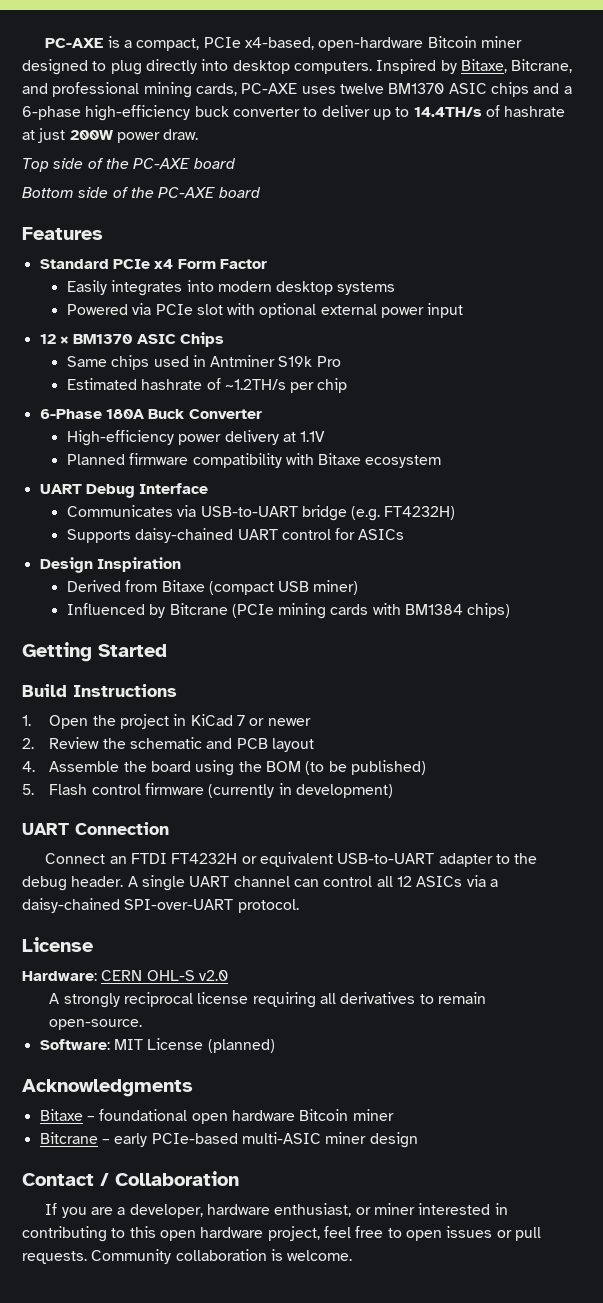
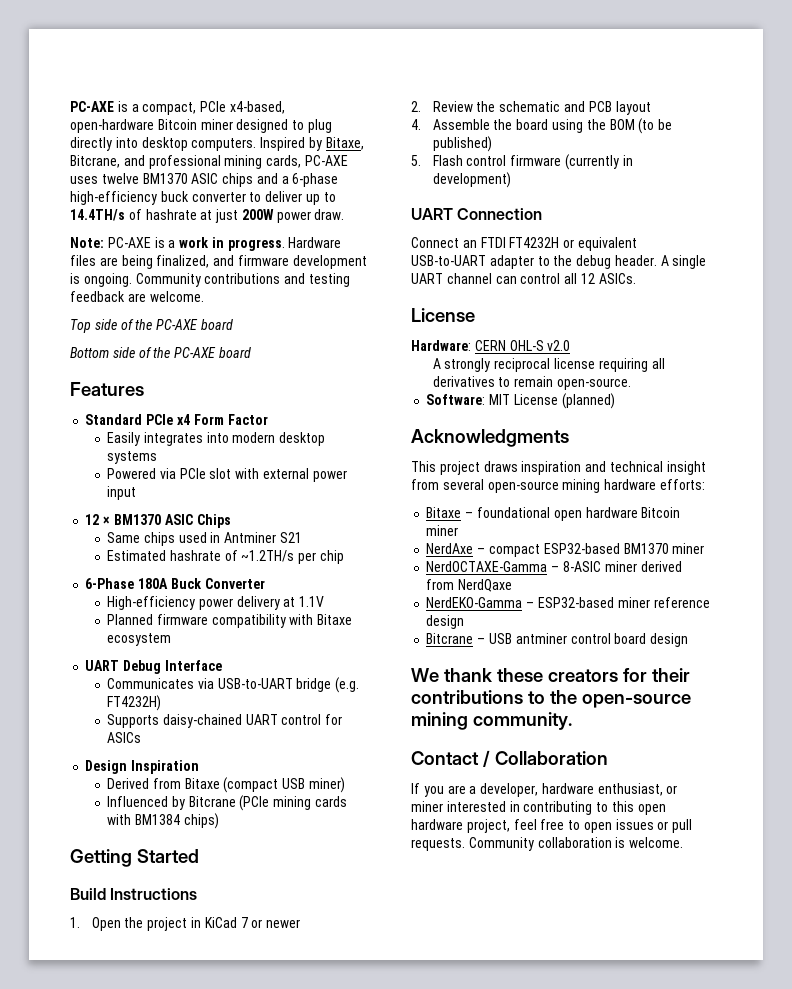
(199, 134) none -> [70,237,342,251] [70,255,367,269] [70,273,350,287] [70,291,204,302] // Note: PC-AXE is a work in progress. Hardware files are being finalized, and firmware development is ongoing. Community contributions and testing feedback are welcome.
[259,303,317,318] optional -> (260, 473) none
[278,356,341,367] S19k Pro -> [280,532,303,543] S21
[416,875,498,887] [22,898,299,913] ASICs via a daisy-chained SPI-over-UART protocol. -> [598,273,636,284] ASICs.
(193, 1088) none -> [411,461,706,475] [411,479,705,493] // This project draws inspiration and technical insight from several open-source mining hardware efforts:
[39,1132,418,1148] Bitcrane – early PCIe-based multi-ASIC miner design -> [426,543,705,557] [426,561,682,572] [426,579,513,592] [426,597,710,608] [426,615,465,629] [426,633,689,647] [411,668,690,682] [411,690,691,708] [411,712,572,730] NerdAxe – compact ESP32-based BM1370 miner // NerdOCTAXE-Gamma – 8‑ASIC miner derived from NerdQaxe // NerdEKO‑Gamma – ESP32-based miner reference design // Bitcrane – USB antminer control board design // We thank these creators for their contributions to the open-source mining community.

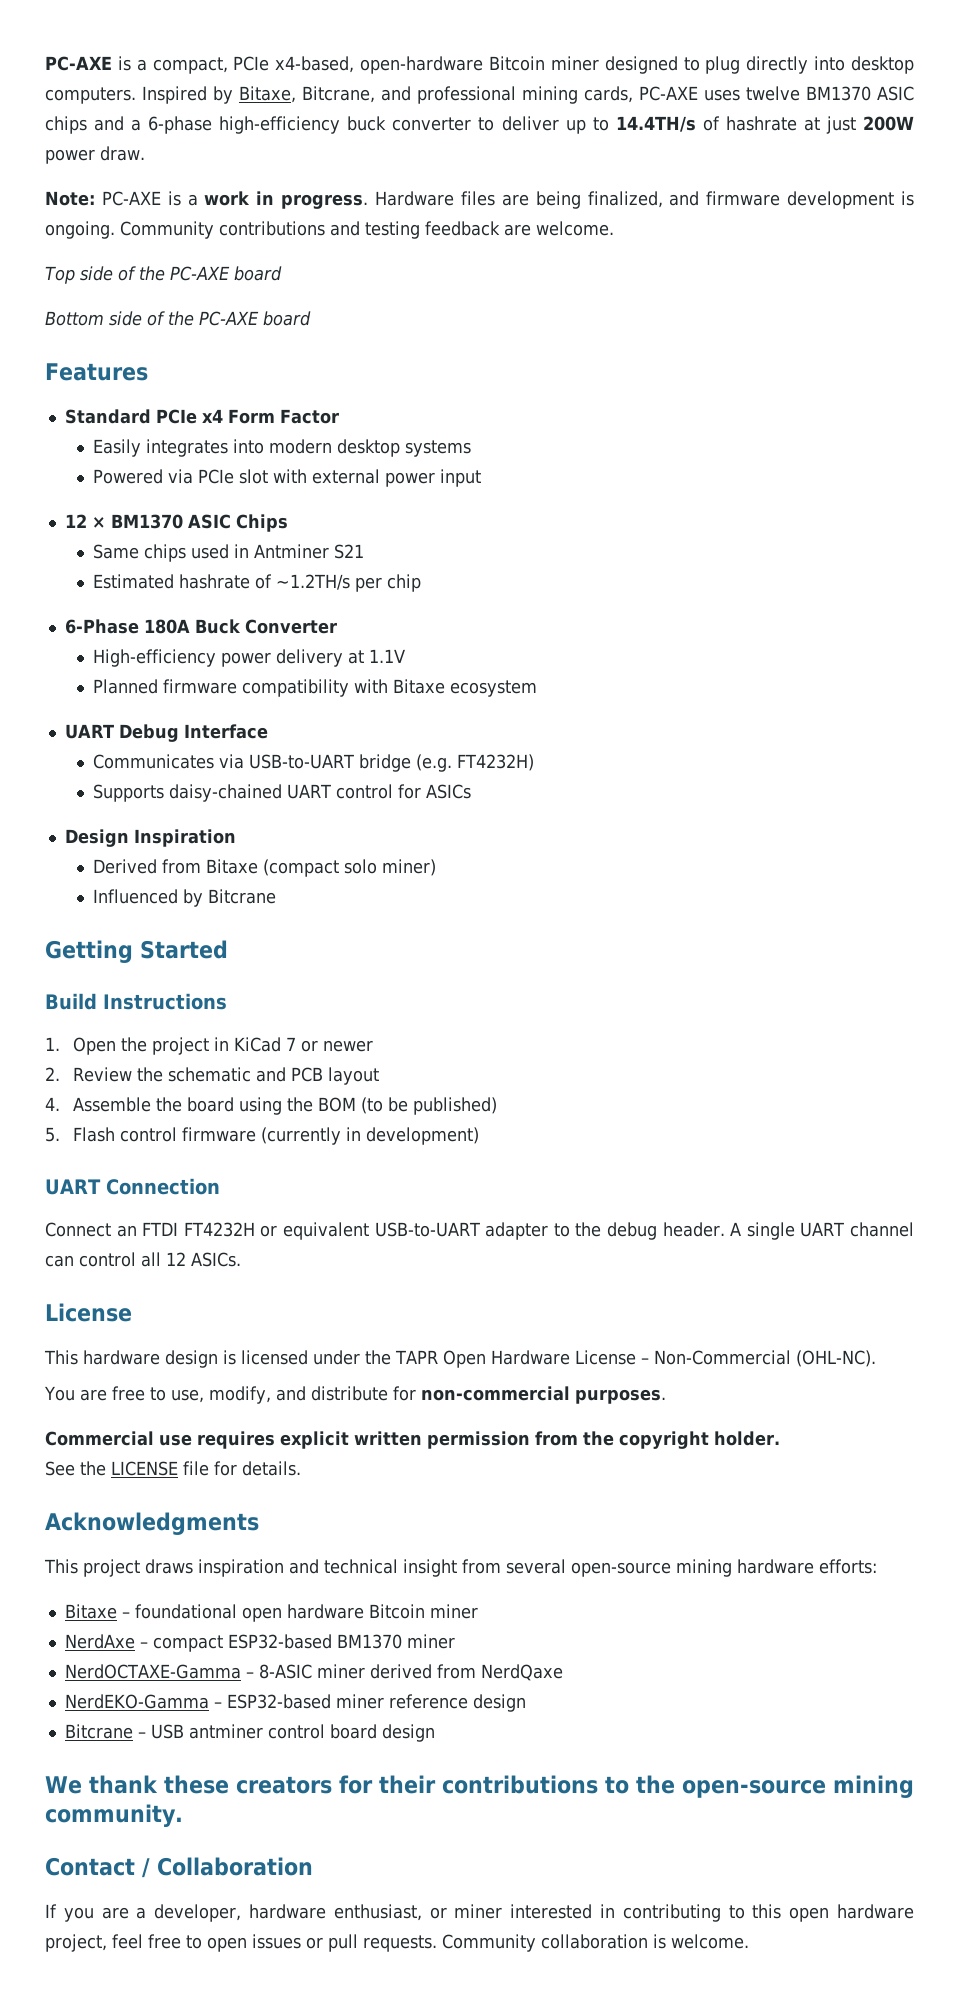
[282,778,306,789] USB -> [344,859,378,874] solo
[239,795,348,811] [107,813,219,829] (PCIe mining cards with BM1384 chips) -> (277, 896) none
[411,340,571,351] [432,358,665,372] [432,376,632,390] [426,393,615,409] Hardware: CERN OHL-S v2.0 // A strongly reciprocal license requiring all derivatives to remain open-source. // Software: MIT License (planned) -> [44,1350,876,1368] [44,1386,666,1404] [45,1431,780,1449] [45,1461,301,1476] This hardware design is licensed under the TAPR Open Hardware License – Non-Commercial (OHL-NC). // You are free to use, modify, and distribute for non-commercial purposes. // Commercial use requires explicit written permission from the copyright holder. // See the LICENSE file for details.

